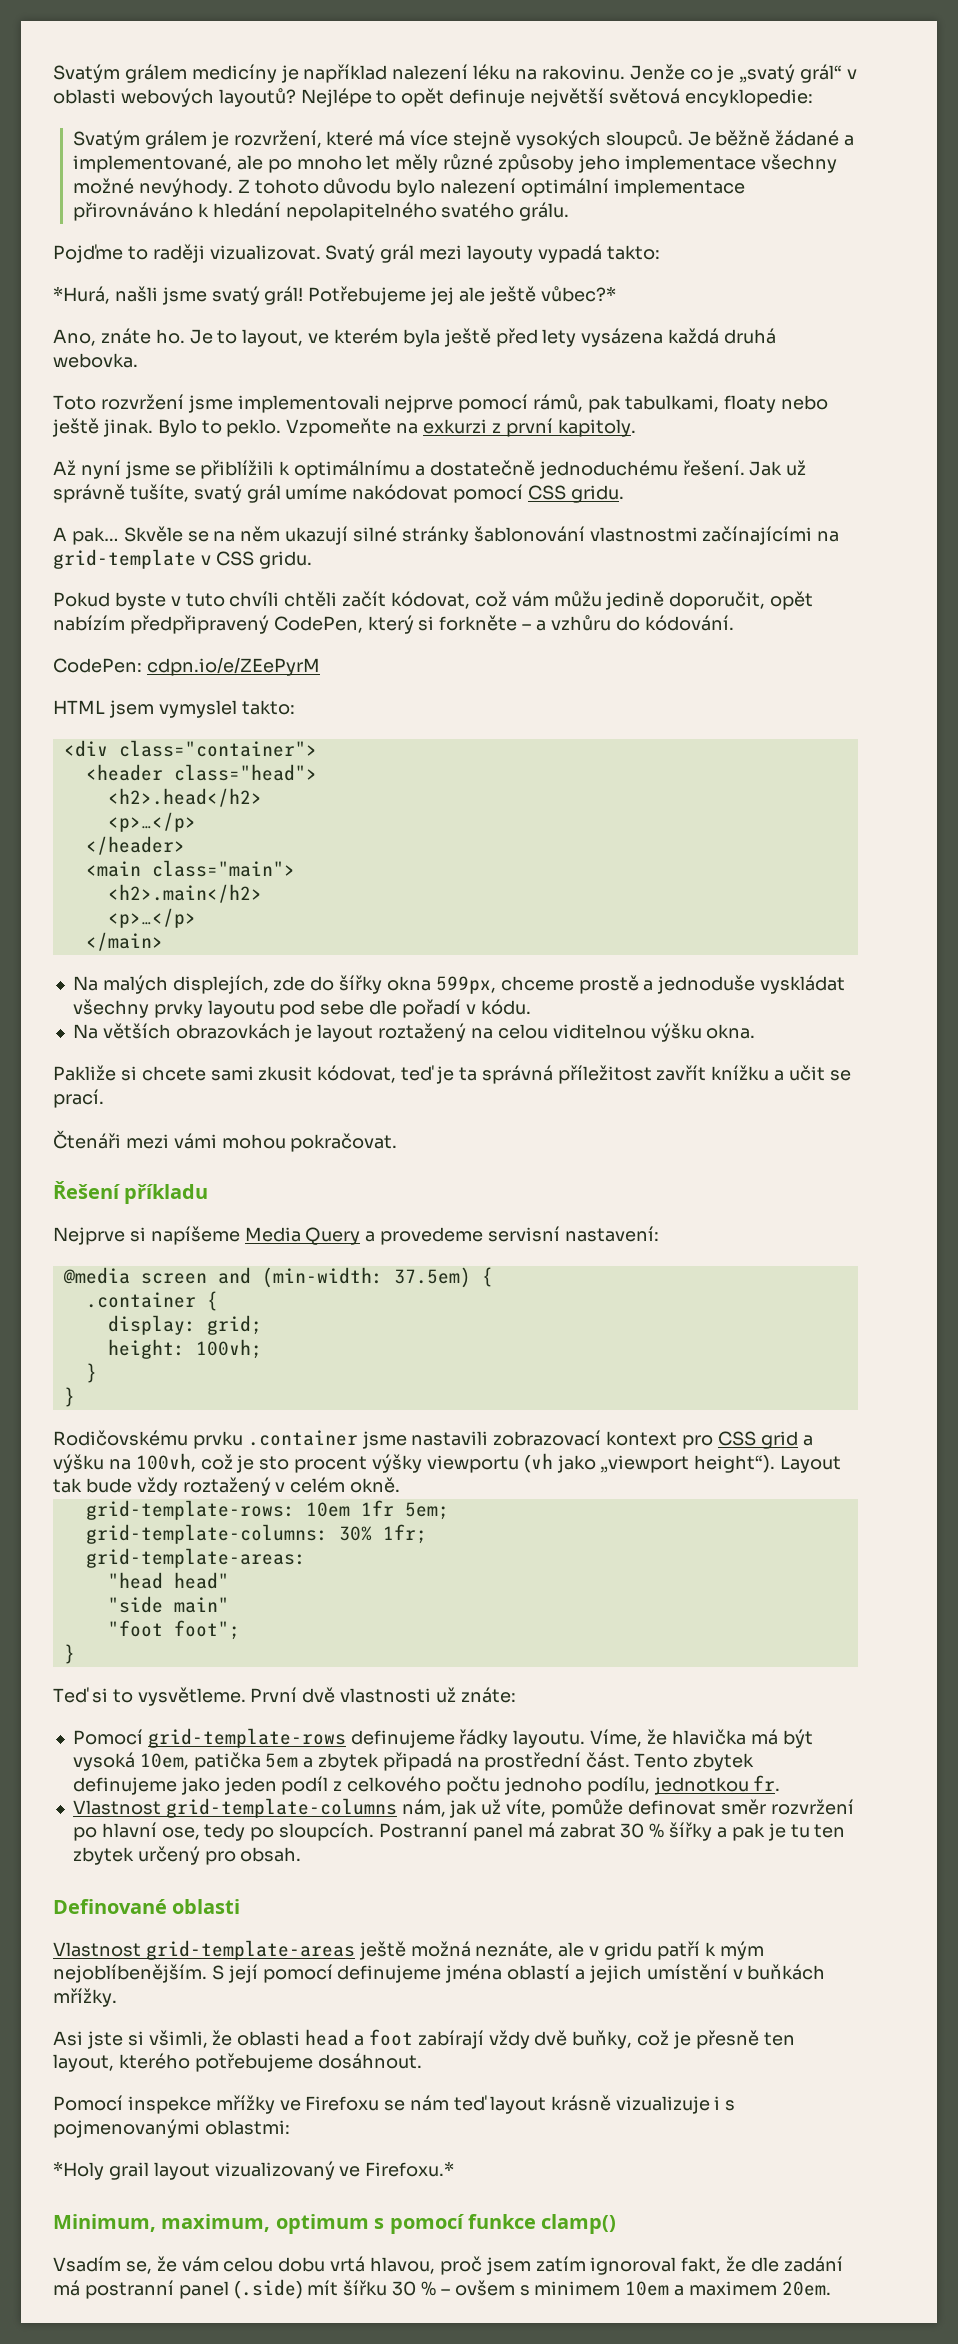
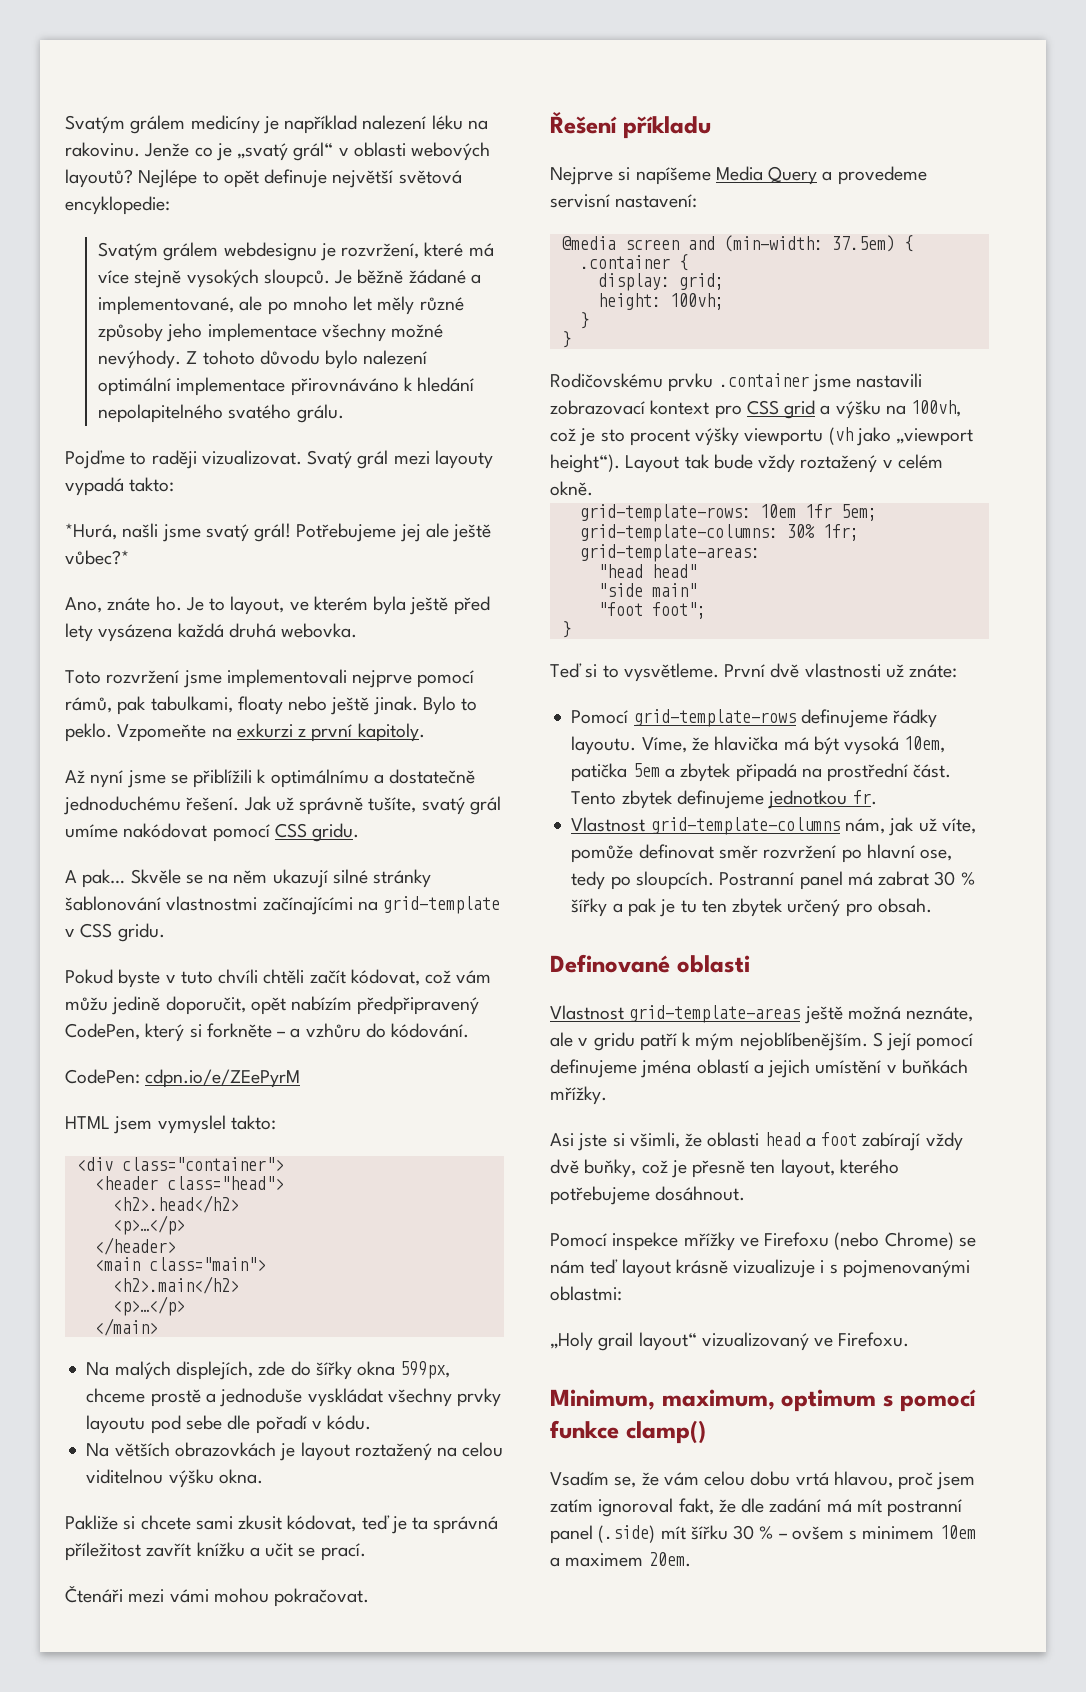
(207, 139) none -> [223,242,317,261] webdesignu
[180,1776,650,1795] jako jeden podíl z celkového počtu jednoho podílu, -> (764, 799) none
(380, 2103) none -> [834,1232,954,1250] (nebo Chrome)
[53,2161,210,2180] *Holy grail layout -> [550,1332,697,1351] „Holy grail layout“
[365,2161,455,2177] Firefoxu.* -> [838,1332,910,1347] Firefoxu.
(80, 2288) none -> [856,1499,882,1513] mít

